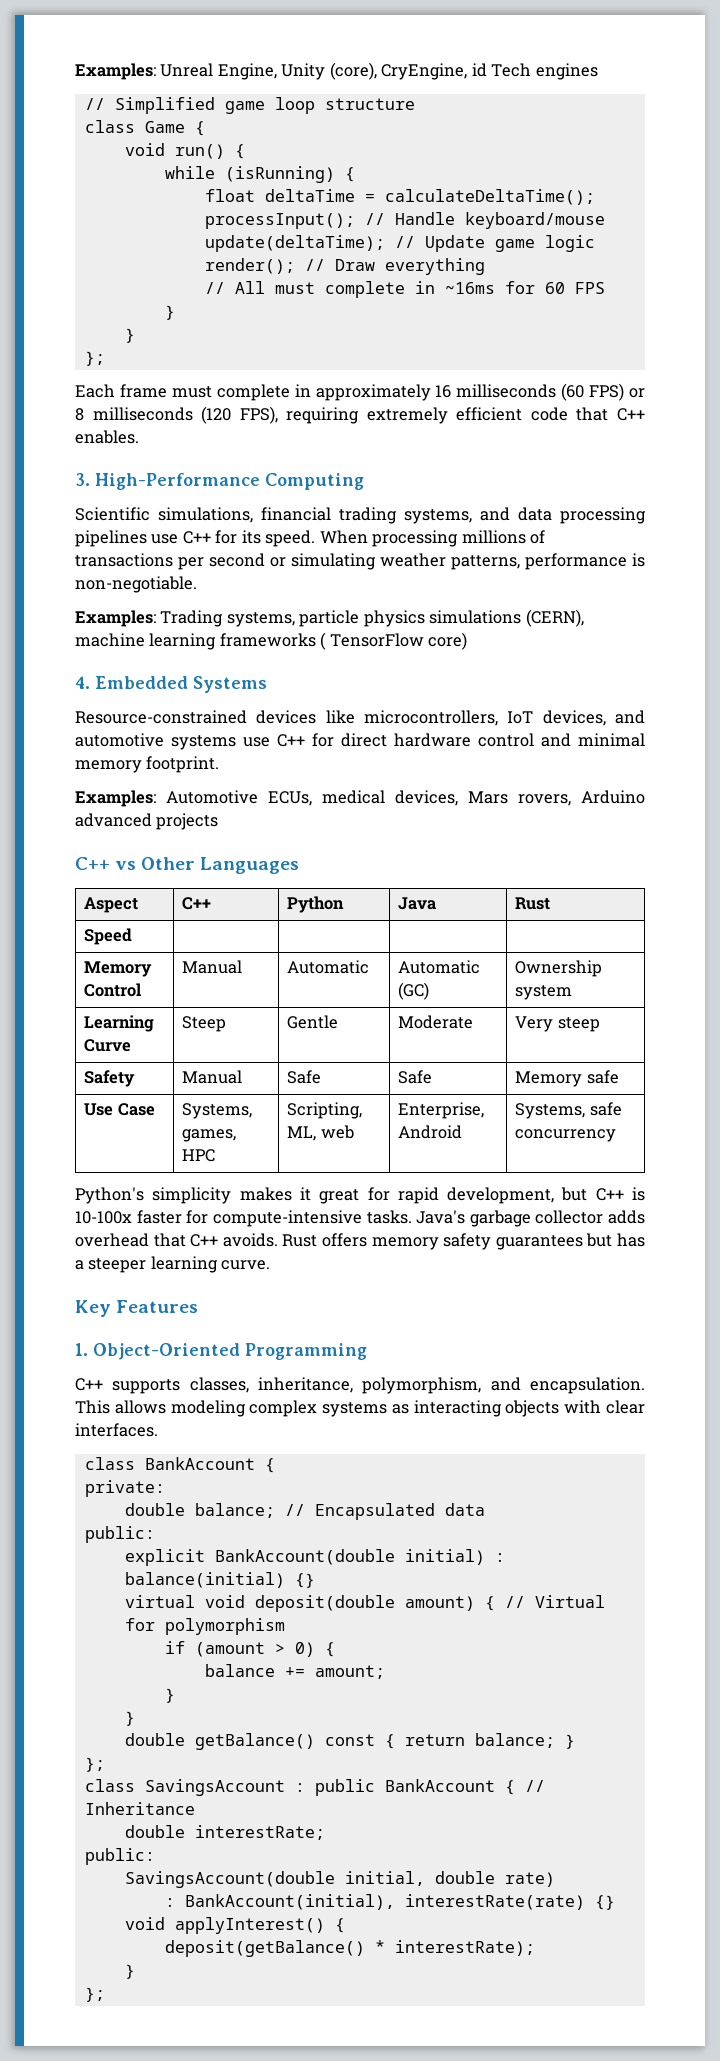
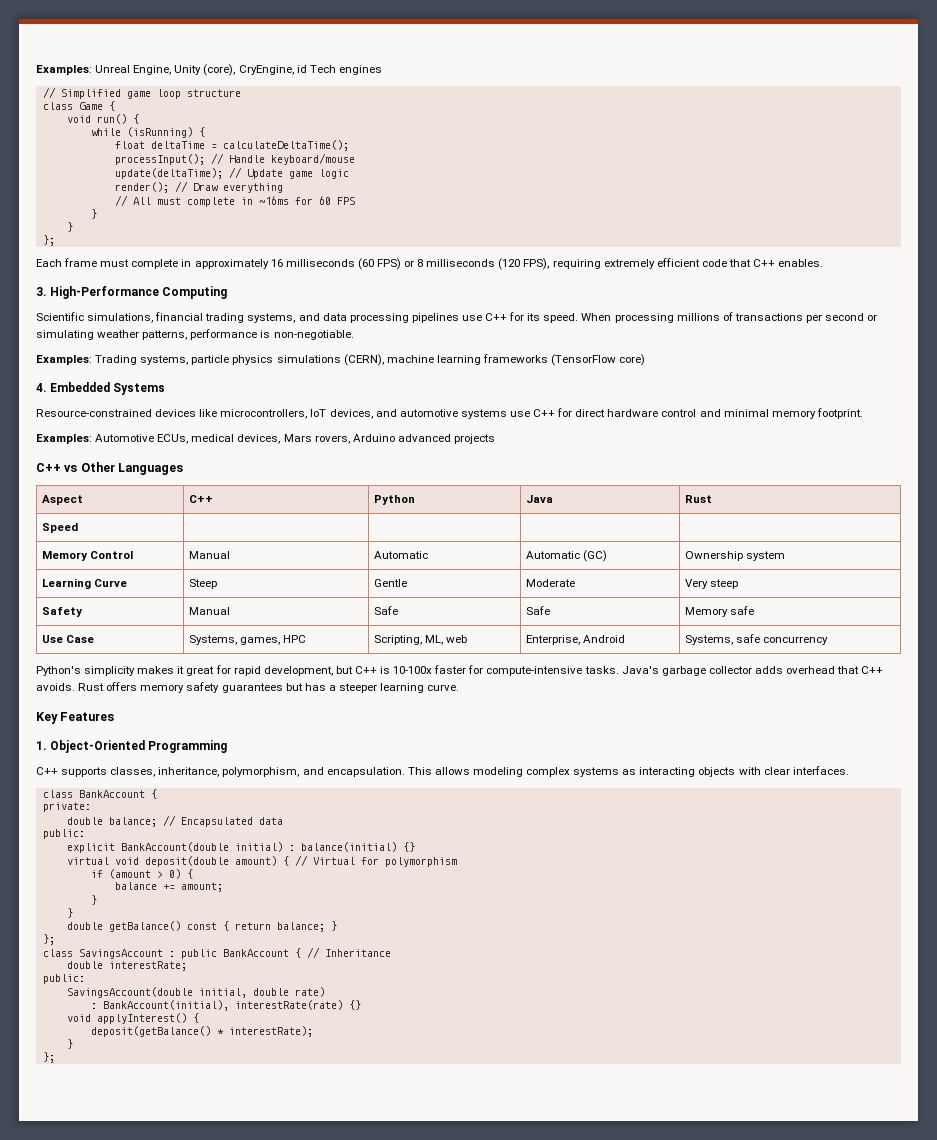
[320,632,424,650] ( TensorFlow -> [551,354,617,366] (TensorFlow

